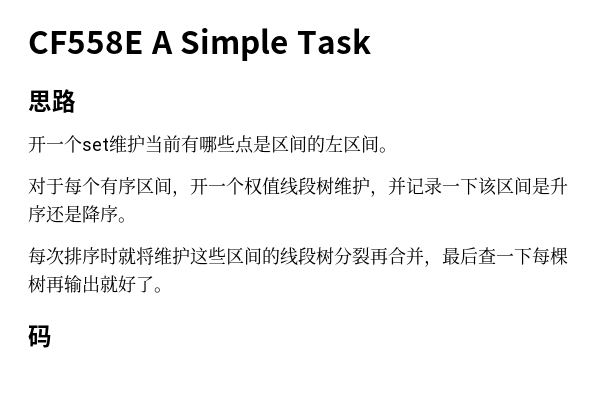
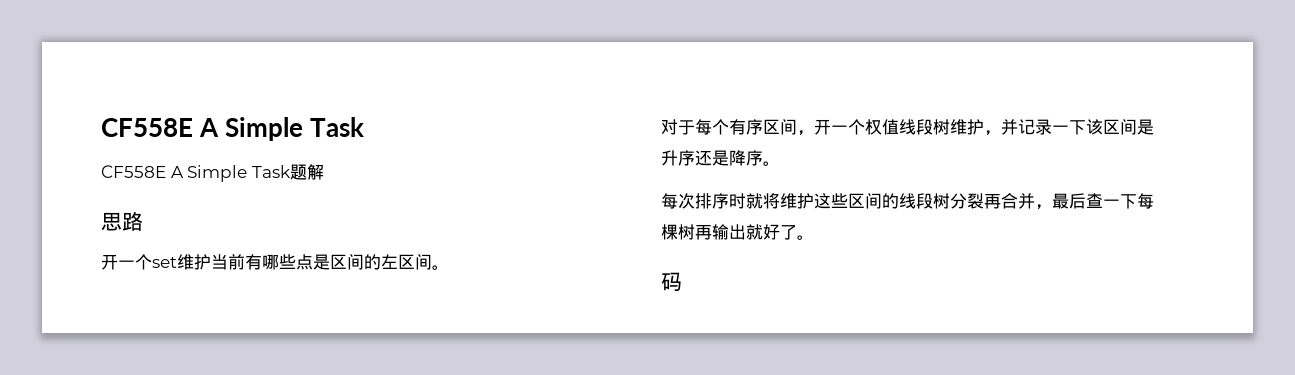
[28,28,371,61] CF558E A Simple Task -> [101,117,365,141] [101,164,324,182] CF558E A Simple Task // CF558E A Simple Task题解

